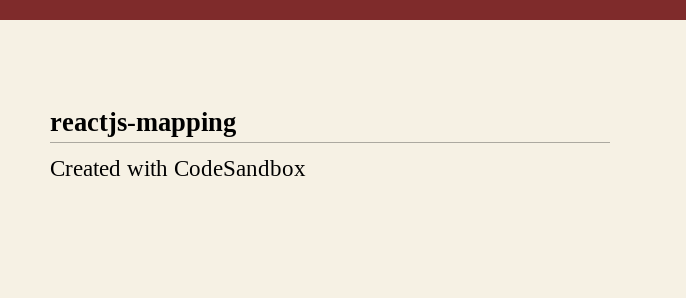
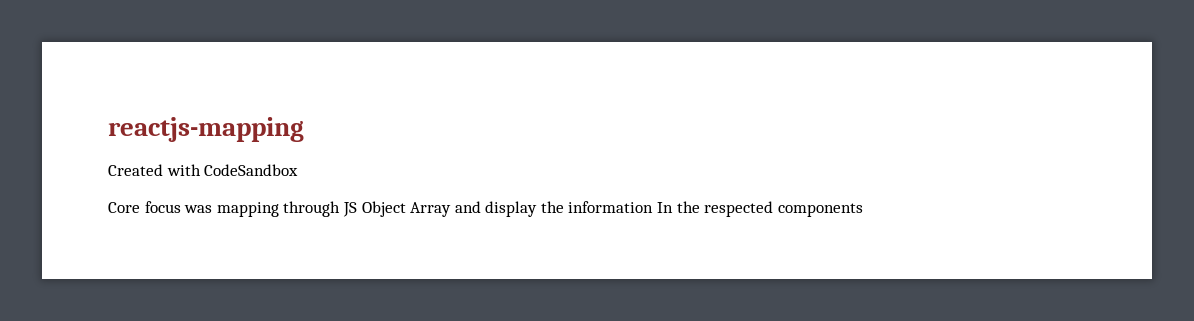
(307, 168) none -> [108,201,863,217] // Core focus was mapping through JS Object Array and display the information In the respected components

